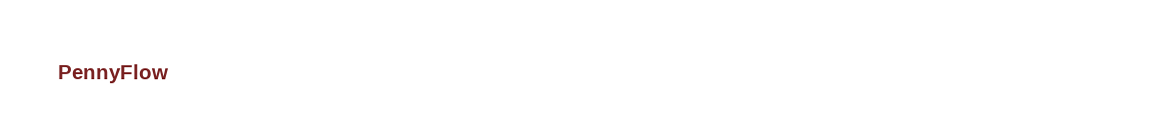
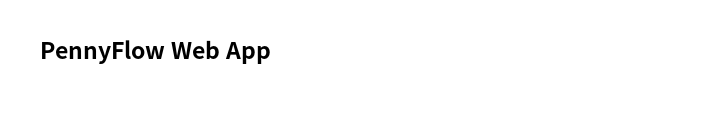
(168, 74) none -> [171,40,272,64] Web App

